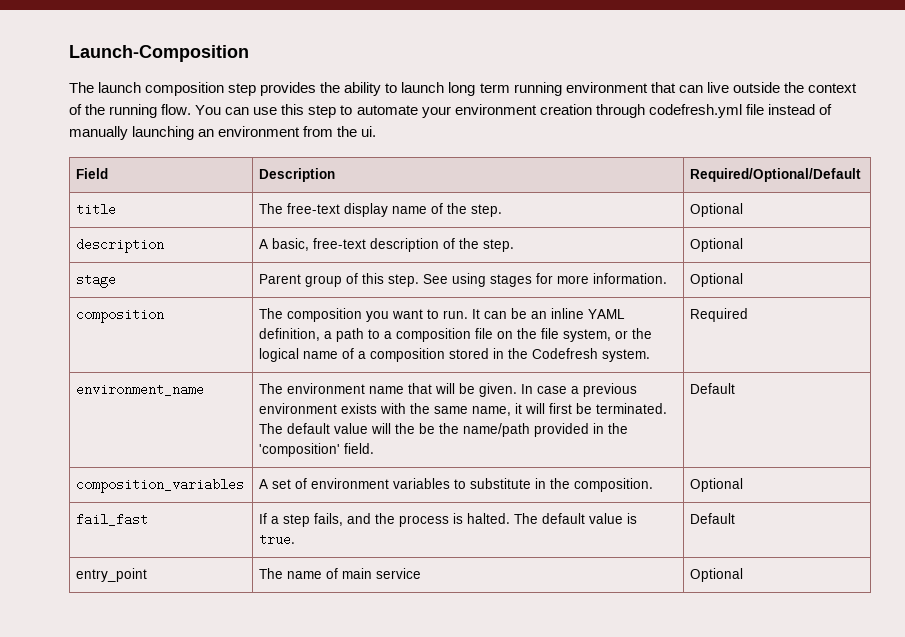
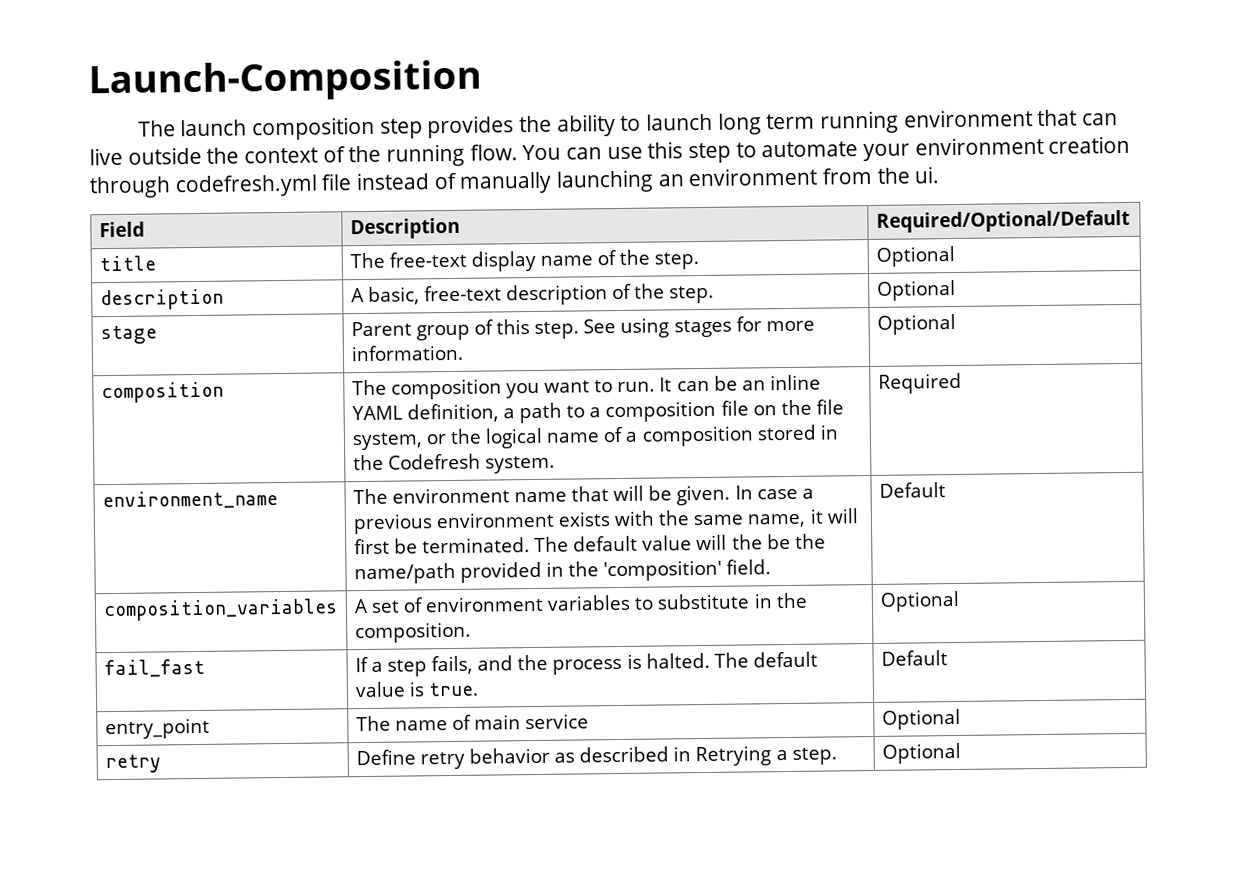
(744, 575) none -> [104,754,161,774] [355,745,837,770] [881,742,961,764] // retry | Define retry behavior as described in Retrying a step. | Optional

